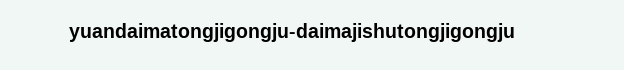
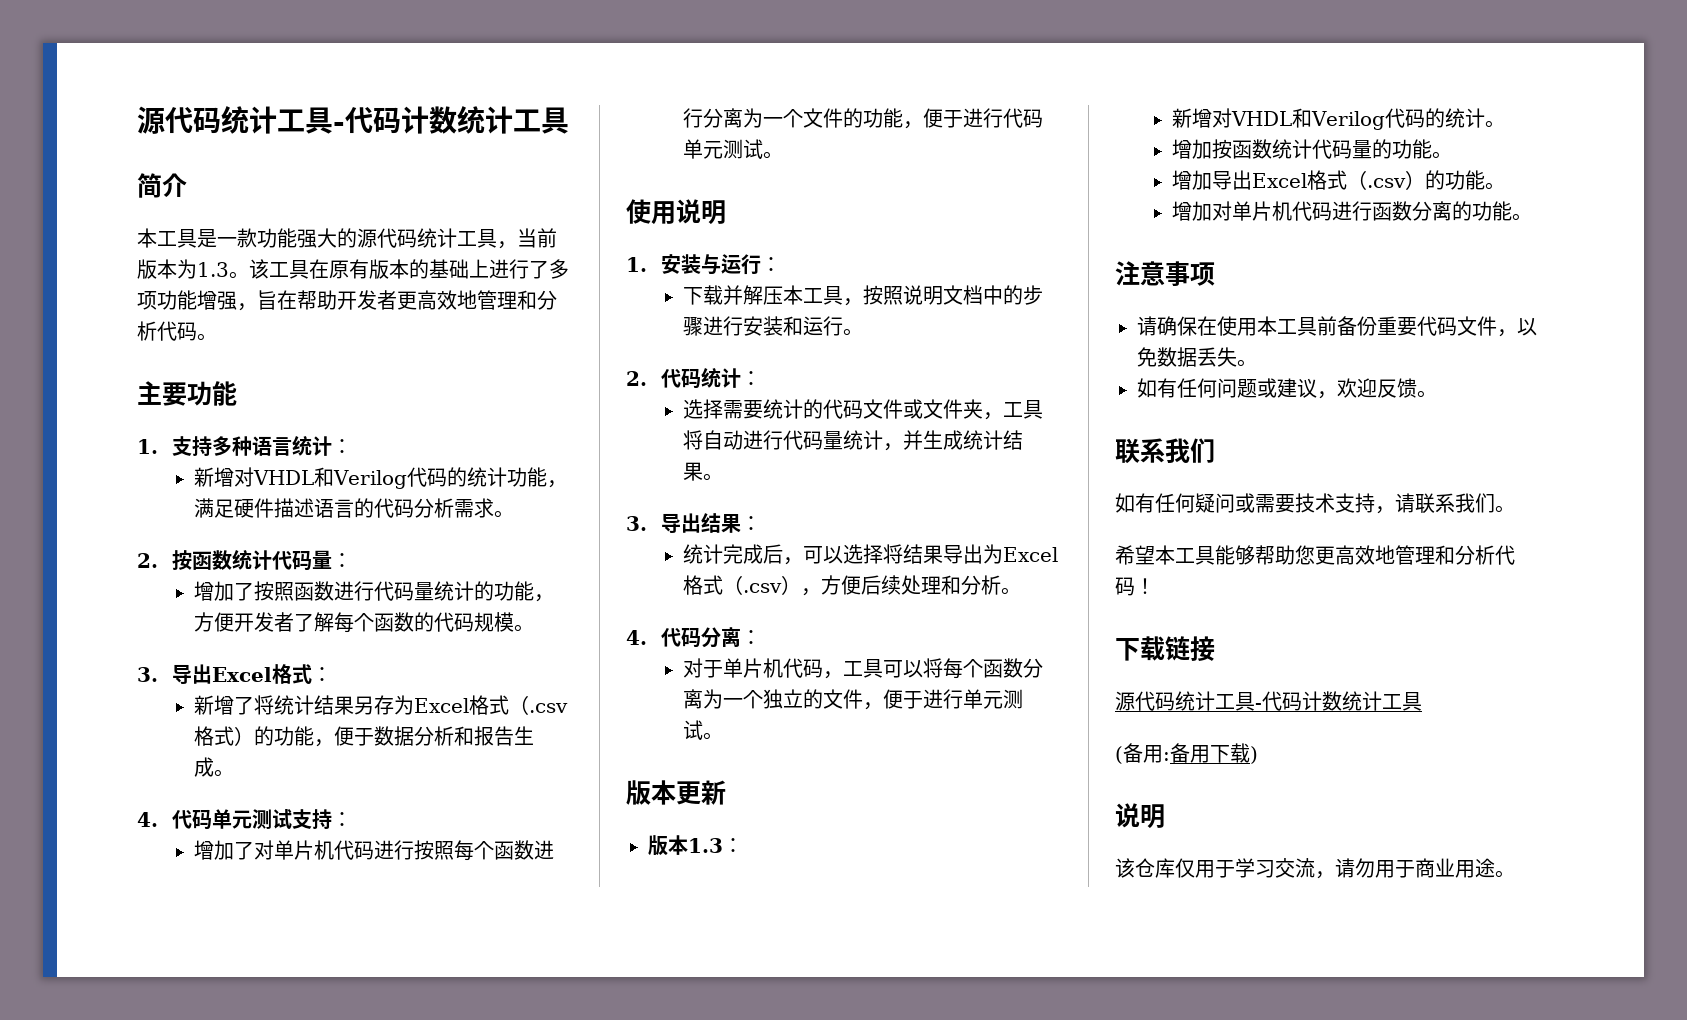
[69,23,515,42] yuandaimatongjigongju-daimajishutongjigongju -> [137,106,569,134] [137,173,187,198] [137,228,557,249] [137,259,569,279] [137,290,557,311] [137,321,217,341] [137,381,237,406] [137,435,353,457] [194,467,568,489] [194,498,515,518] [137,549,353,571] [194,581,555,602] [194,612,535,633] [137,664,333,684] [194,695,569,715] [194,726,535,747] [194,757,235,777] [137,809,353,830] [194,840,555,861] [683,108,1044,129] [683,139,784,159] [626,199,726,225] [626,254,782,275] [683,285,1044,306] [683,316,864,336] [626,367,762,389] [683,399,1044,420] [683,430,1024,451] [683,462,724,481] [626,513,762,533] [683,544,1059,565] [683,575,1022,596] [626,627,762,648] [683,658,1044,679] [683,689,1024,710] [683,720,724,740] [626,780,726,805] [648,835,743,856] [1172,108,1506,130] [1172,139,1453,159] [1172,170,1506,190] [1172,201,1533,221] [1115,261,1215,286] [1137,316,1537,337] [1137,347,1257,367] [1137,378,1437,399] [1115,438,1215,464] [1115,493,1515,514] [1115,545,1515,565] [1115,577,1155,596] [1115,636,1215,661] [1115,691,1422,711] [1115,743,1258,764] [1115,803,1165,829] [1115,858,1515,879] 源代码统计工具-代码计数统计工具 // 简介 // 本工具是一款功能强大的源代码统计工具，当前版本为1.3。该工具在原有版本的基础上进行了多项功能增强，旨在帮助开发者更高效地管理和分析代码。 // 主要功能 // 1.支持多种语言统计： // 新增对VHDL和Verilog代码的统计功能，满足硬件描述语言的代码分析需求。 // 2.按函数统计代码量： // 增加了按照函数进行代码量统计的功能，方便开发者了解每个函数的代码规模。 // 3.导出Excel格式： // 新增了将统计结果另存为Excel格式（.csv格式）的功能，便于数据分析和报告生成。 // 4.代码单元测试支持： // 增加了对单片机代码进行按照每个函数进行分离为一个文件的功能，便于进行代码单元测试。 // 使用说明 // 1.安装与运行： // 下载并解压本工具，按照说明文档中的步骤进行安装和运行。 // 2.代码统计： // 选择需要统计的代码文件或文件夹，工具将自动进行代码量统计，并生成统计结果。 // 3.导出结果： // 统计完成后，可以选择将结果导出为Excel格式（.csv），方便后续处理和分析。 // 4.代码分离： // 对于单片机代码，工具可以将每个函数分离为一个独立的文件，便于进行单元测试。 // 版本更新 // 版本1.3： // 新增对VHDL和Verilog代码的统计。 // 增加按函数统计代码量的功能。 // 增加导出Excel格式（.csv）的功能。 // 增加对单片机代码进行函数分离的功能。 // 注意事项 // 请确保在使用本工具前备份重要代码文件，以免数据丢失。 // 如有任何问题或建议，欢迎反馈。 // 联系我们 // 如有任何疑问或需要技术支持，请联系我们。 // 希望本工具能够帮助您更高效地管理和分析代码！ // 下载链接 // 源代码统计工具-代码计数统计工具 // (备用:备用下载) // 说明 // 该仓库仅用于学习交流，请勿用于商业用途。

